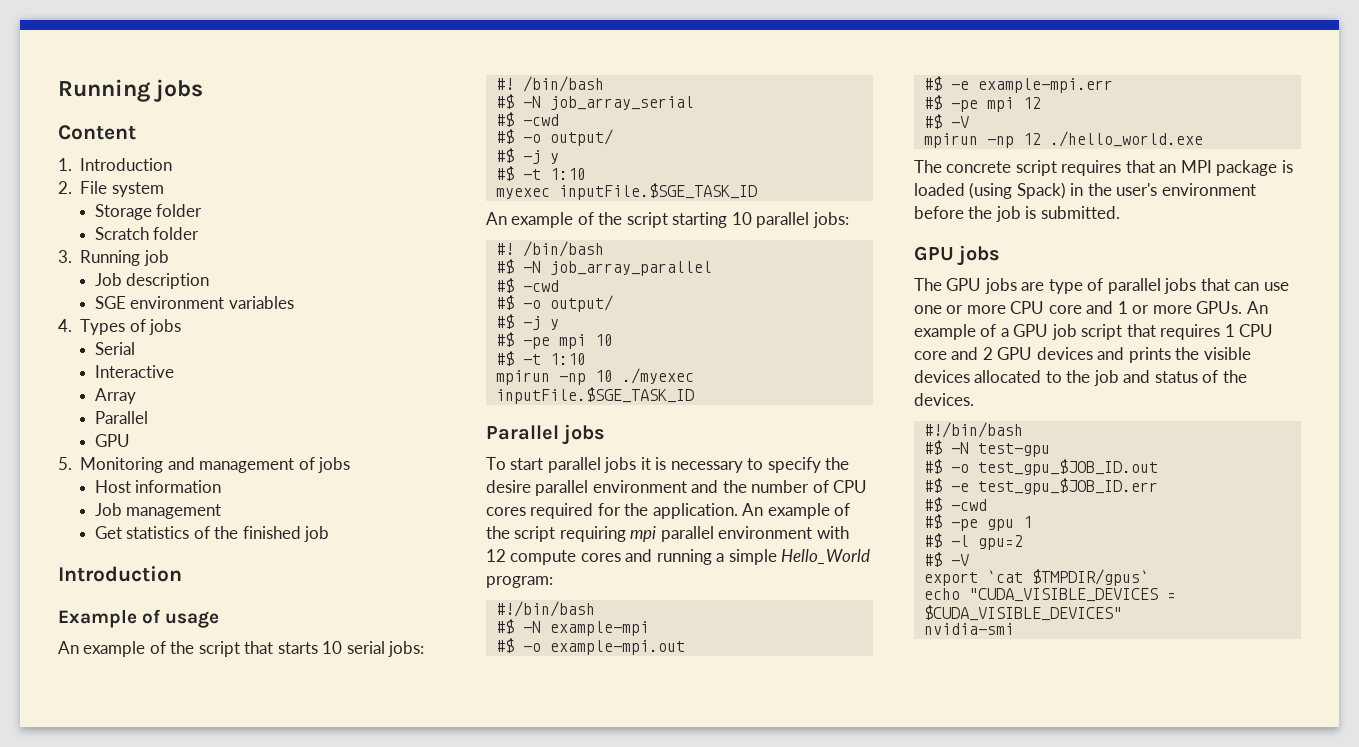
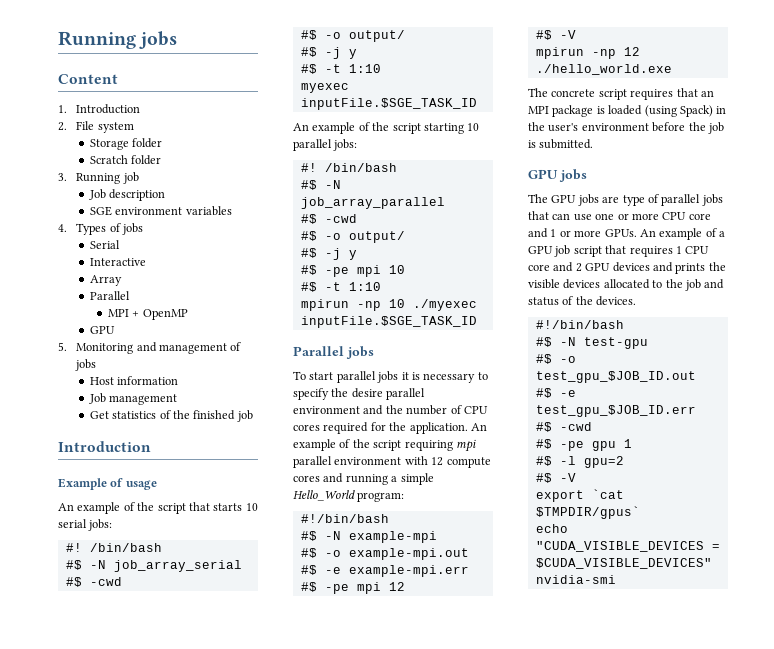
(148, 417) none -> [108,309,188,320] // MPI + OpenMP

